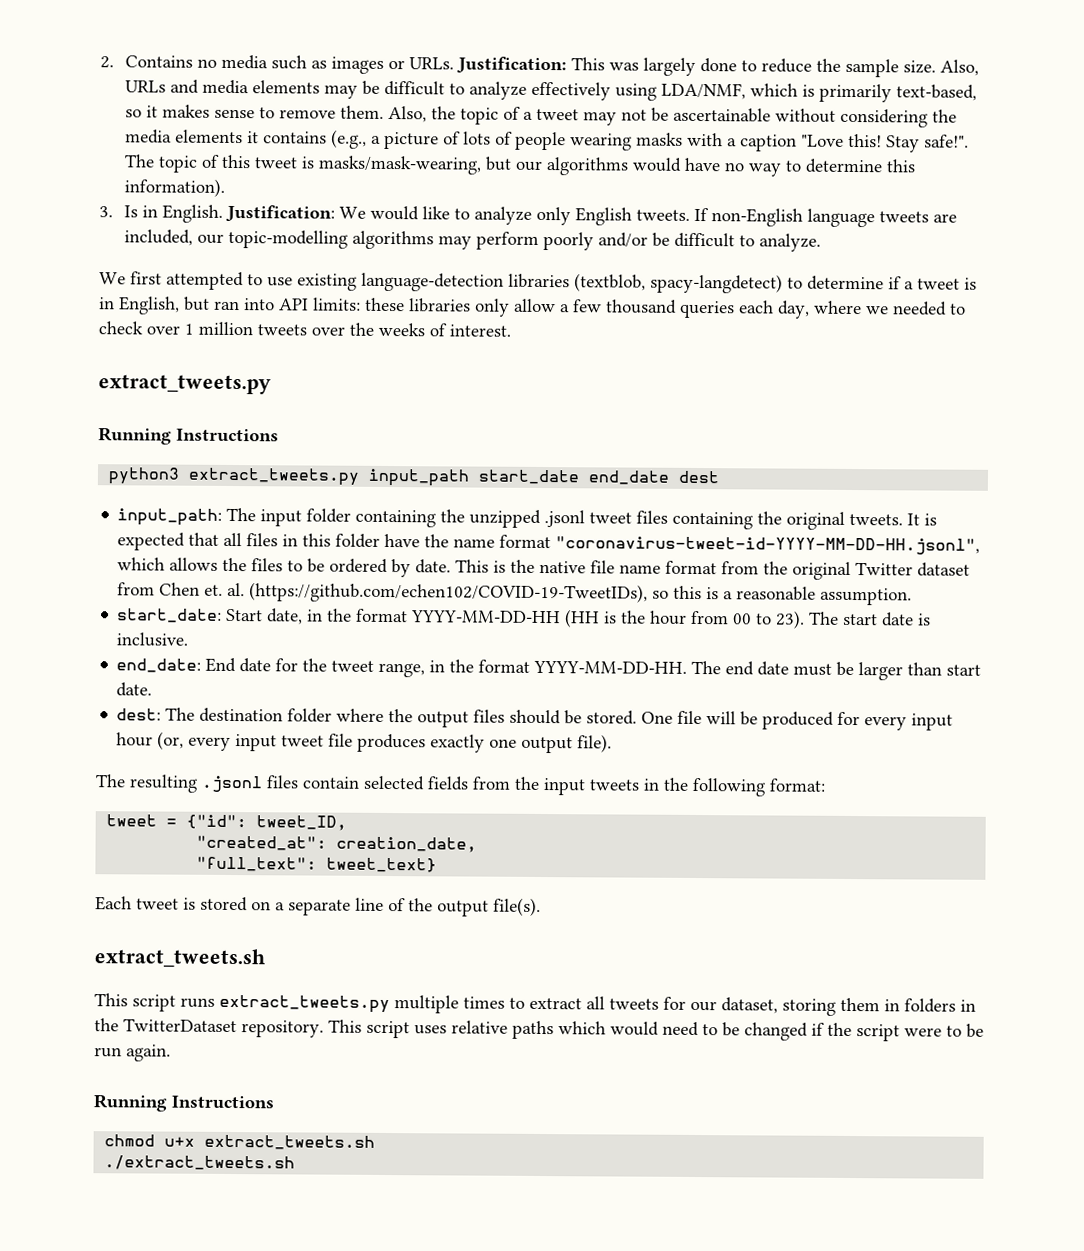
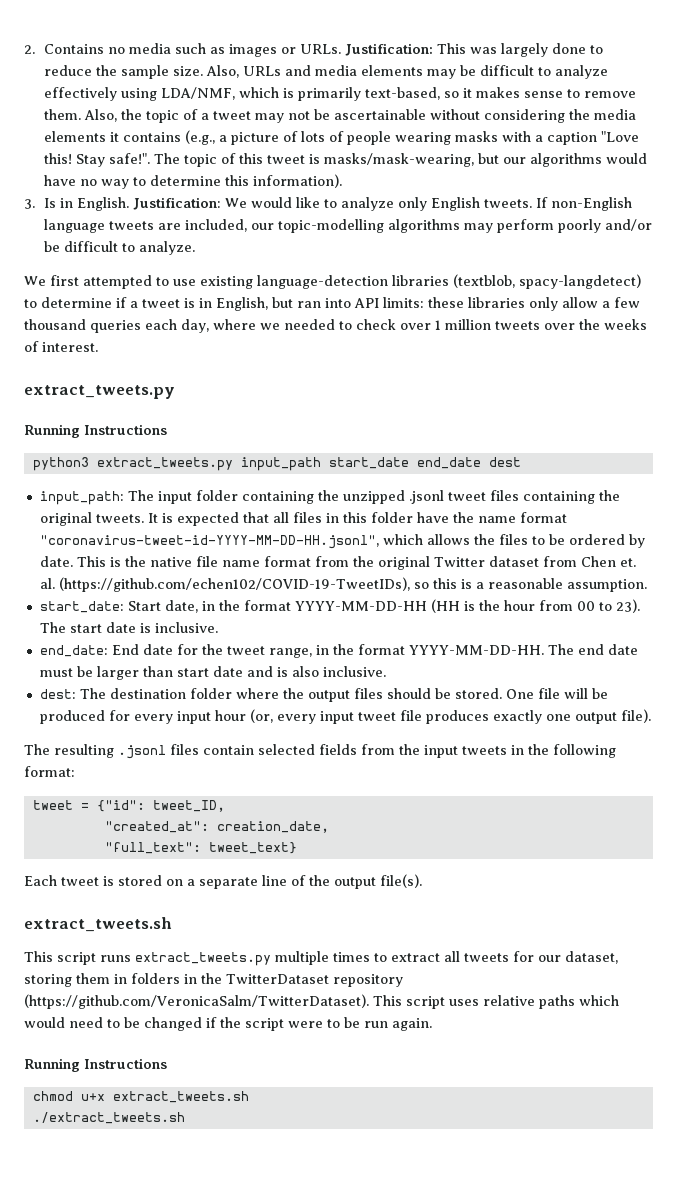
[116,682,153,697] date. -> [212,666,386,677] date and is also inclusive.
[241,1020,324,1038] repository. -> [333,974,403,987] [24,994,369,1009] repository (https://github.com/VeronicaSalm/TwitterDataset).

